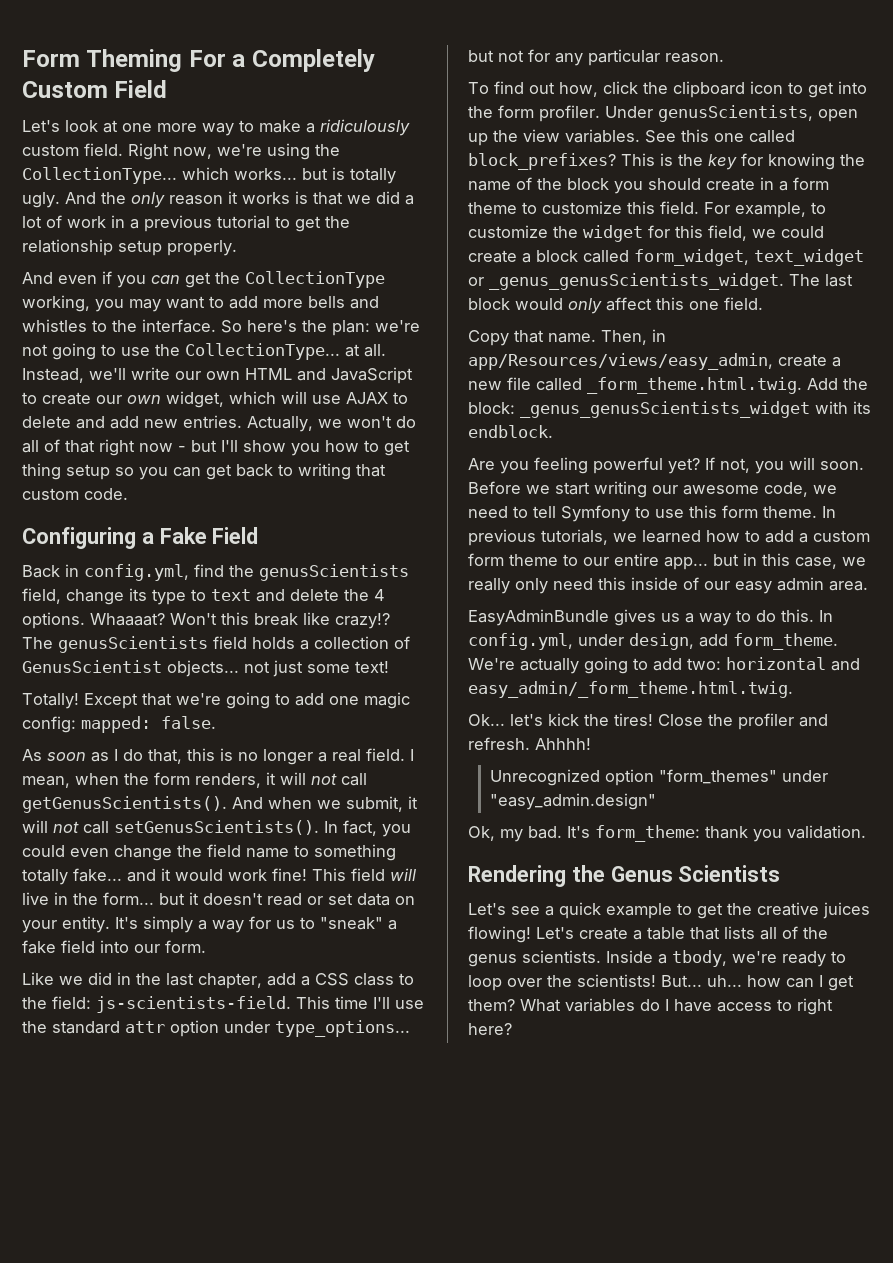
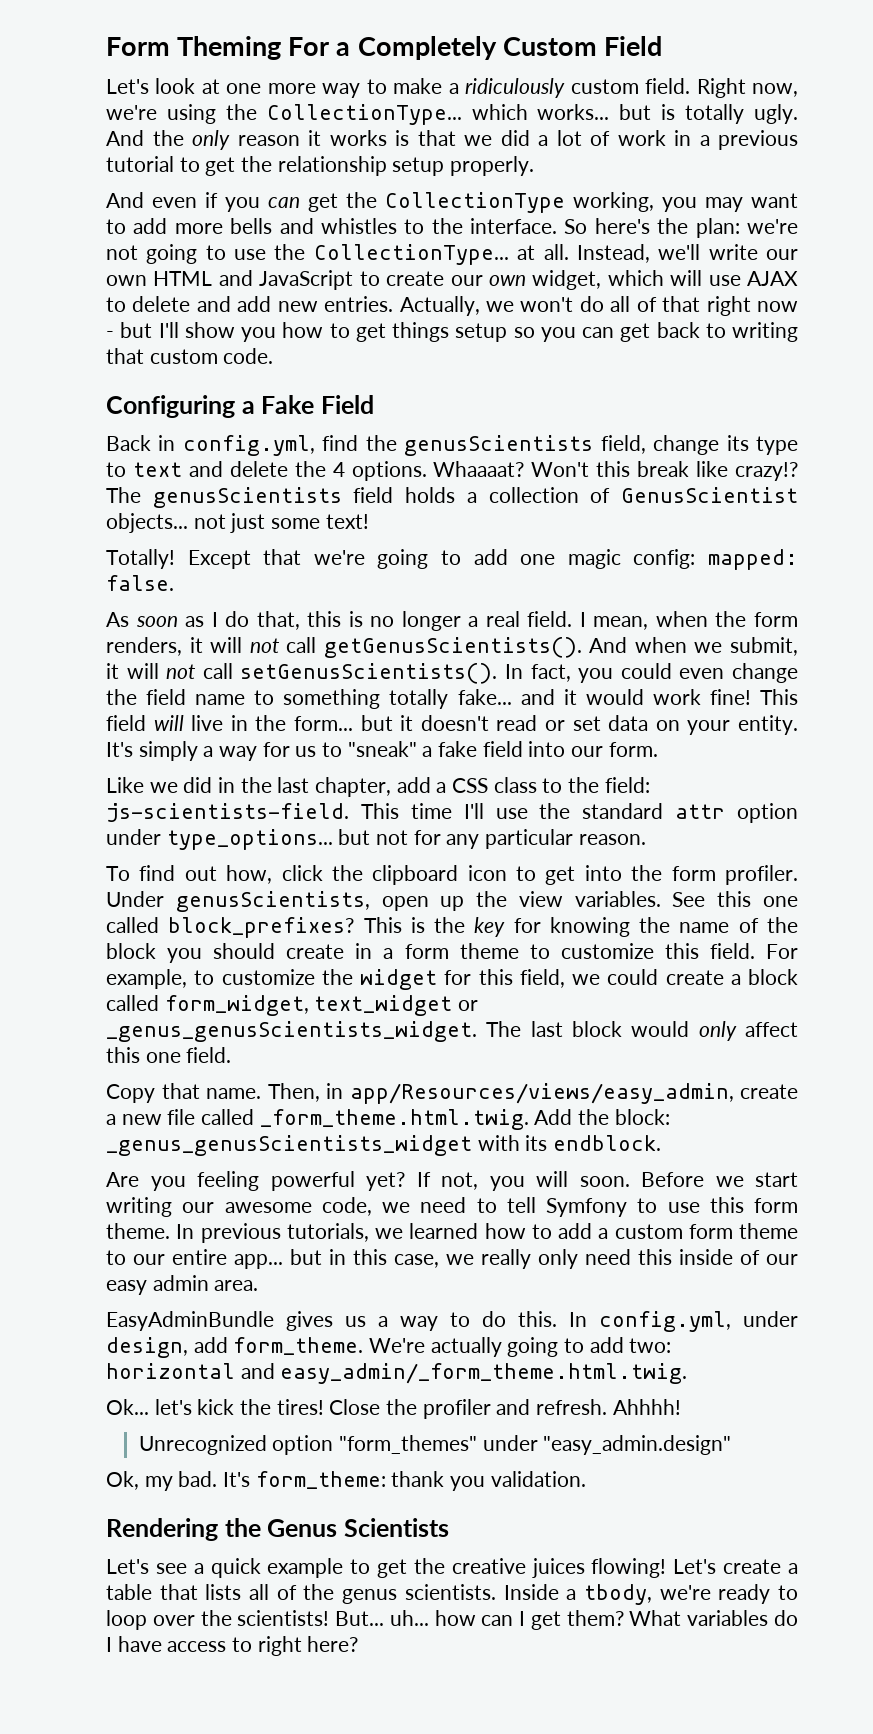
[22,463,61,480] thing -> [392,322,449,342] things

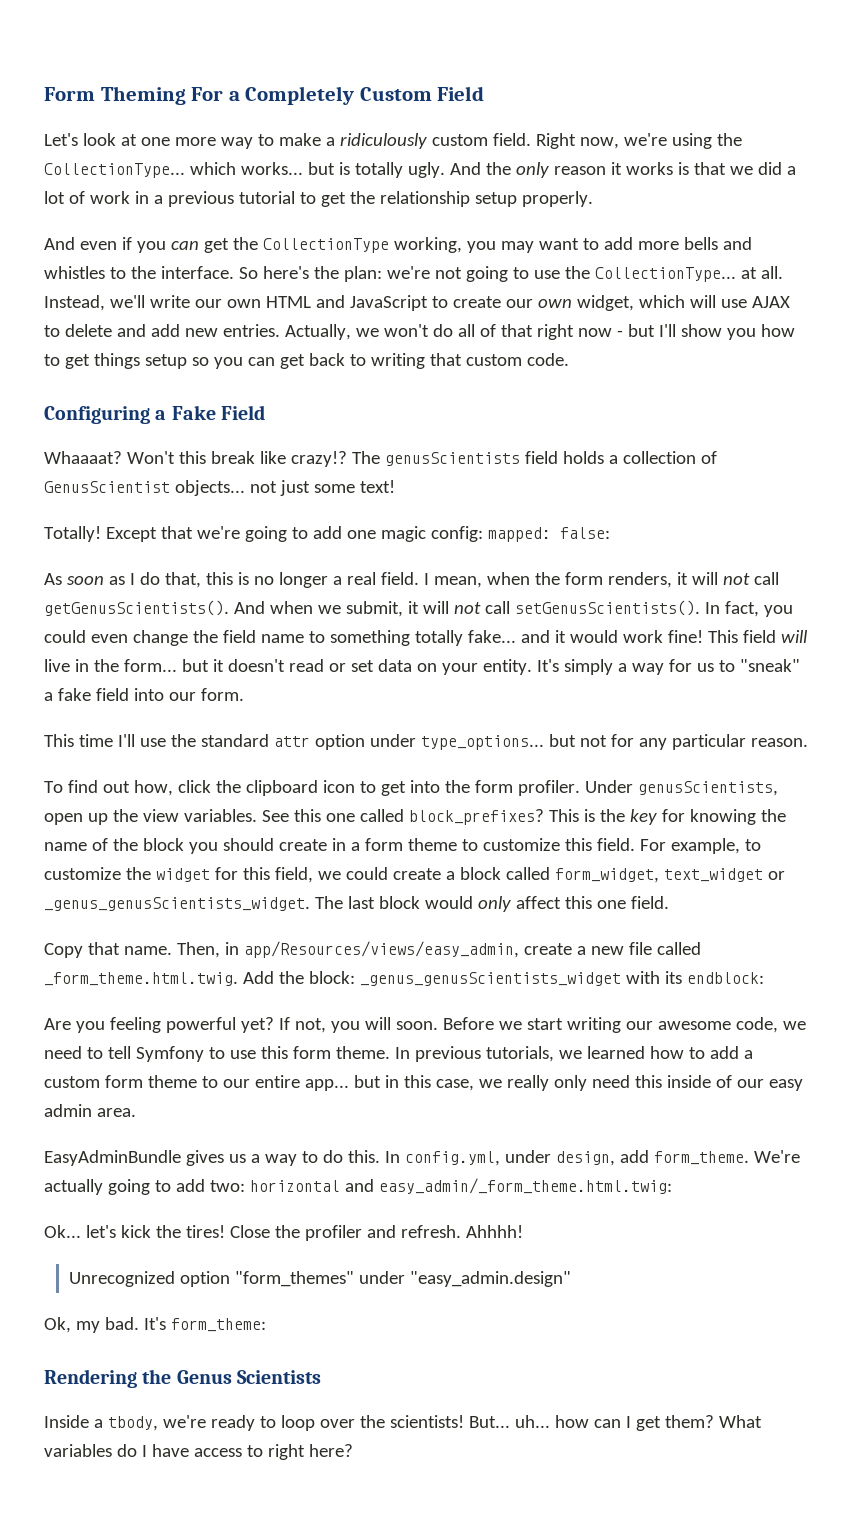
[106,435,799,456] [106,461,427,481] Back in config.yml, find the genusScientists field, change its type to text and delete the 4 options. -> (265, 412) none
[106,575,174,591] false. -> [559,527,610,539] false:
[106,777,650,797] [106,803,349,822] Like we did in the last chapter, add a CSS class to the field: js-scientists-field. -> (244, 694) none
[553,1135,662,1151] endblock. -> [686,972,764,984] endblock:
[280,1363,688,1384] easy_admin/_form_theme.html.twig. -> [378,1178,672,1194] easy_admin/_form_theme.html.twig:
[391,1471,586,1491] thank you validation. -> (266, 1325) none
[106,1558,798,1578] [106,1584,496,1604] Let's see a quick example to get the creative juices flowing! Let's create a table that lists all of the genus scientists. -> (321, 1377) none

